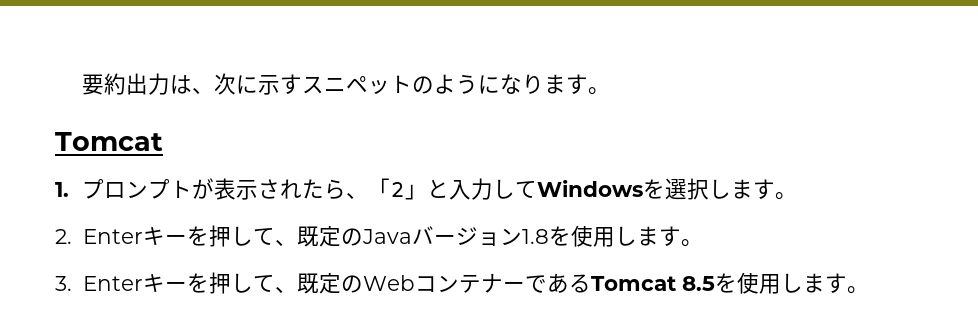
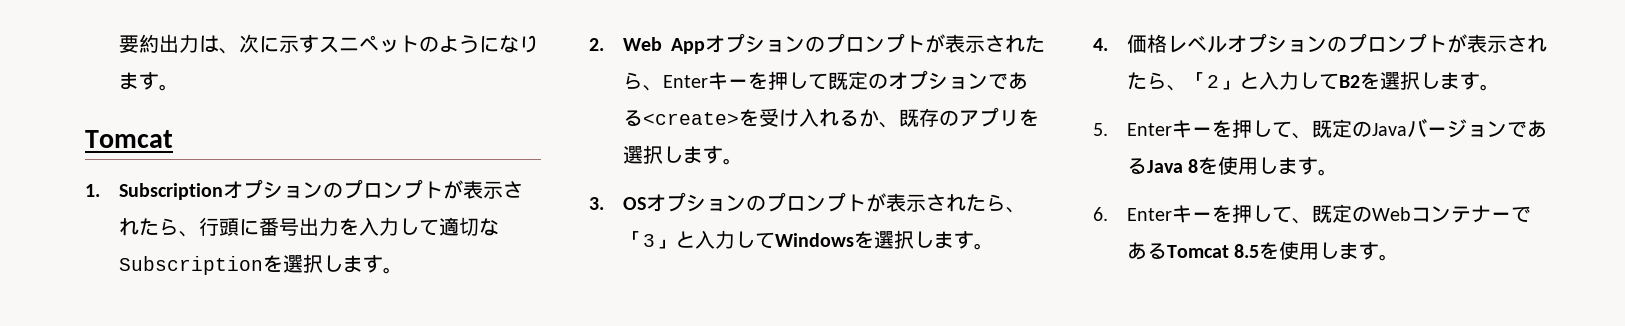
(69, 189) none -> [118,179,523,200] [118,217,499,237] [118,254,403,275] [589,33,1045,54] [622,70,1028,91] [622,107,1039,128] [622,145,743,165] [589,192,1026,213] [622,230,994,250] [1093,33,1347,53] Subscriptionオプションのプロンプトが表示されたら、行頭に番号出力を入力して適切なSubscriptionを選択します。 // 2. Web Appオプションのプロンプトが表示されたら、Enterキーを押して既定のオプションである<create>を受け入れるか、既存のアプリを選択します。 // 3. OSオプションのプロンプトが表示されたら、「3」と入力してWindowsを選択します。 // 4.価格レベルオプションの
[537,178,798,200] [55,229,72,244] Windowsを選択します。 // 2. -> [1338,71,1500,91] [1093,123,1108,136] B2を選択します。 // 5.
[521,229,549,244] 1.8 -> [1506,120,1547,138] [1126,158,1199,174] であるJava 8
[55,276,72,291] 3. -> [1093,207,1108,221] 6.

